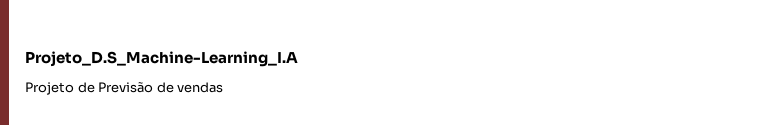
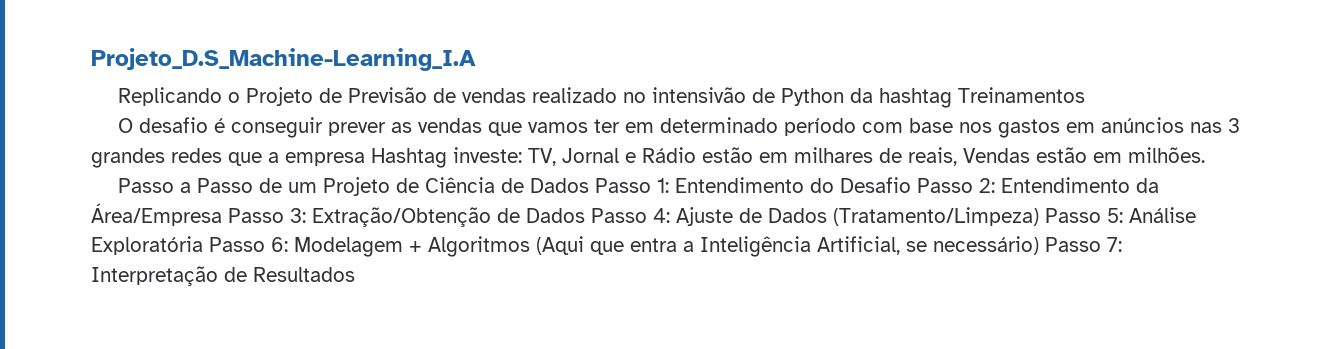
(298, 59) none -> [118,87,241,106] Replicando o
(224, 87) none -> [532,87,1086,108] [118,117,1241,138] [91,147,1205,168] [118,177,1160,196] [91,203,1196,227] [91,236,1122,257] [91,266,355,286] realizado no intensivão de Python da hashtag Treinamentos // O desafio é conseguir prever as vendas que vamos ter em determinado período com base nos gastos em anúncios nas 3 grandes redes que a empresa Hashtag investe: TV, Jornal e Rádio estão em milhares de reais, Vendas estão em milhões. // Passo a Passo de um Projeto de Ciência de Dados Passo 1: Entendimento do Desafio Passo 2: Entendimento da Área/Empresa Passo 3: Extração/Obtenção de Dados Passo 4: Ajuste de Dados (Tratamento/Limpeza) Passo 5: Análise Exploratória Passo 6: Modelagem + Algoritmos (Aqui que entra a Inteligência Artificial, se necessário) Passo 7: Interpretação de Resultados

